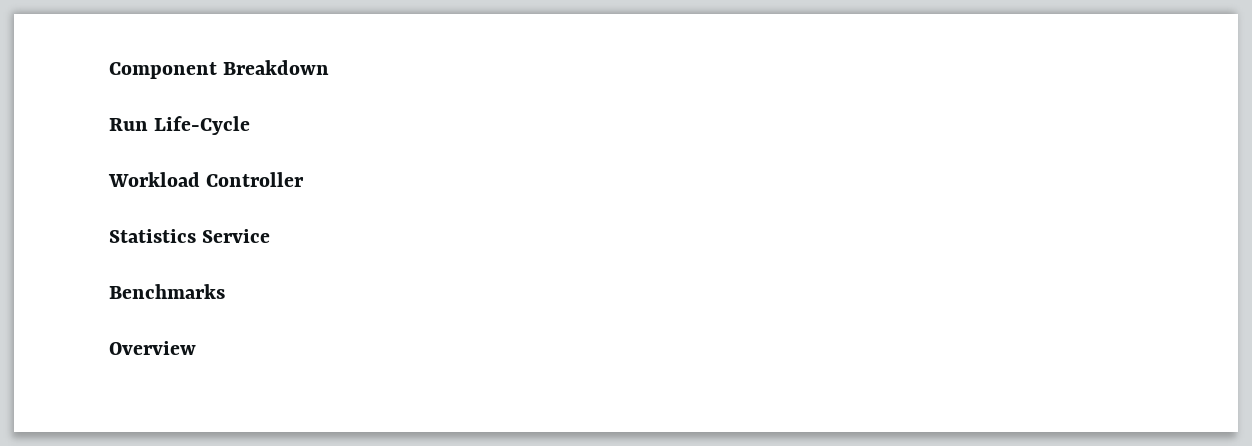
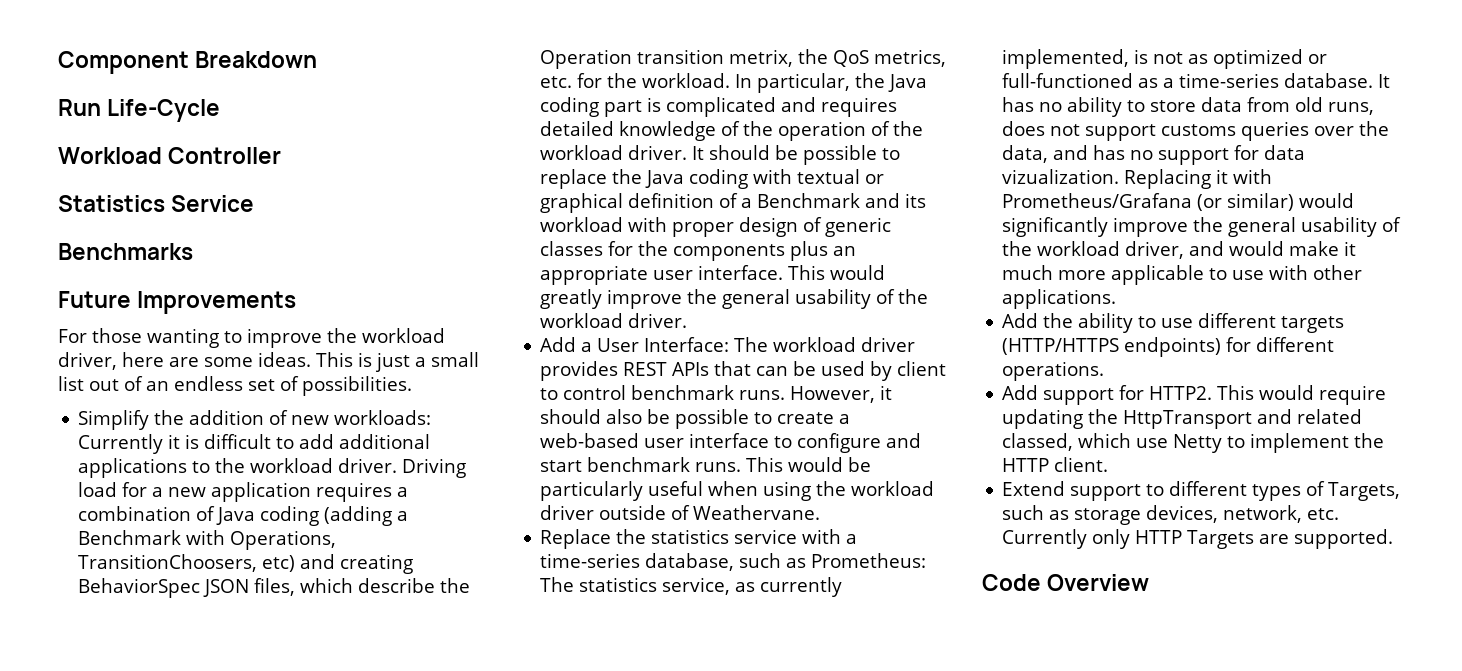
(225, 291) none -> [58,291,297,314] [58,328,445,348] [58,352,479,372] [58,376,412,396] [78,410,432,430] [78,434,431,454] [78,458,467,478] [78,482,409,502] [78,506,409,526] [78,530,337,550] [78,554,414,574] [78,578,471,598] [540,49,947,69] [540,73,928,93] [540,97,898,117] [540,121,924,141] [540,145,901,165] [540,169,885,189] [540,193,927,213] [540,217,892,237] [540,241,857,261] [540,265,886,285] [540,289,929,309] [540,313,688,328] [540,337,916,352] [540,361,947,381] [540,385,893,403] [540,409,851,429] [540,433,922,453] [540,457,872,472] [540,481,935,501] [540,505,821,520] [540,529,858,549] [540,553,927,571] [540,577,843,597] [1002,49,1328,69] [1002,73,1391,88] [1002,97,1375,117] [1002,121,1390,141] [1002,145,1306,165] [1002,169,1273,189] [1002,193,1355,211] [1002,217,1402,237] [1002,241,1357,259] [1002,265,1363,285] [1002,289,1117,309] [1002,313,1345,333] [1002,337,1335,357] [1002,361,1105,381] [1002,385,1387,405] [1002,409,1363,429] [1002,433,1385,453] [1002,457,1109,472] [1002,481,1401,501] [1002,505,1340,525] [1002,529,1394,549] [982,574,1041,591] Future Improvements // For those wanting to improve the workload driver, here are some ideas. This is just a small list out of an endless set of possibilities. // Simplify the addition of new workloads: Currently it is difficult to add additional applications to the workload driver. Driving load for a new application requires a combination of Java coding (adding a Benchmark with Operations, TransitionChoosers, etc) and creating BehaviorSpec JSON files, which describe the Operation transition metrix, the QoS metrics, etc. for the workload. In particular, the Java coding part is complicated and requires detailed knowledge of the operation of the workload driver. It should be possible to replace the Java coding with textual or graphical definition of a Benchmark and its workload with proper design of generic classes for the components plus an appropriate user interface. This would greatly improve the general usability of the workload driver. // Add a User Interface: The workload driver provides REST APIs that can be used by client to control benchmark runs. However, it should also be possible to create a web-based user interface to configure and start benchmark runs. This would be particularly useful when using the workload driver outside of Weathervane. // Replace the statistics service with a time-series database, such as Prometheus: The statistics service, as currently implemented, is not as optimized or full-functioned as a time-series database. It has no ability to store data from old runs, does not support customs queries over the data, and has no support for data vizualization. Replacing it with Prometheus/Grafana (or similar) would significantly improve the general usability of the workload driver, and would make it much more applicable to use with other applications. // Add the ability to use different targets (HTTP/HTTPS endpoints) for different operations. // Add support for HTTP2. This would require updating the HttpTransport and related classed, which use Netty to implement the HTTP client. // Extend support to different types of Targets, such as storage devices, network, etc. Currently only HTTP Targets are supported. // Code

